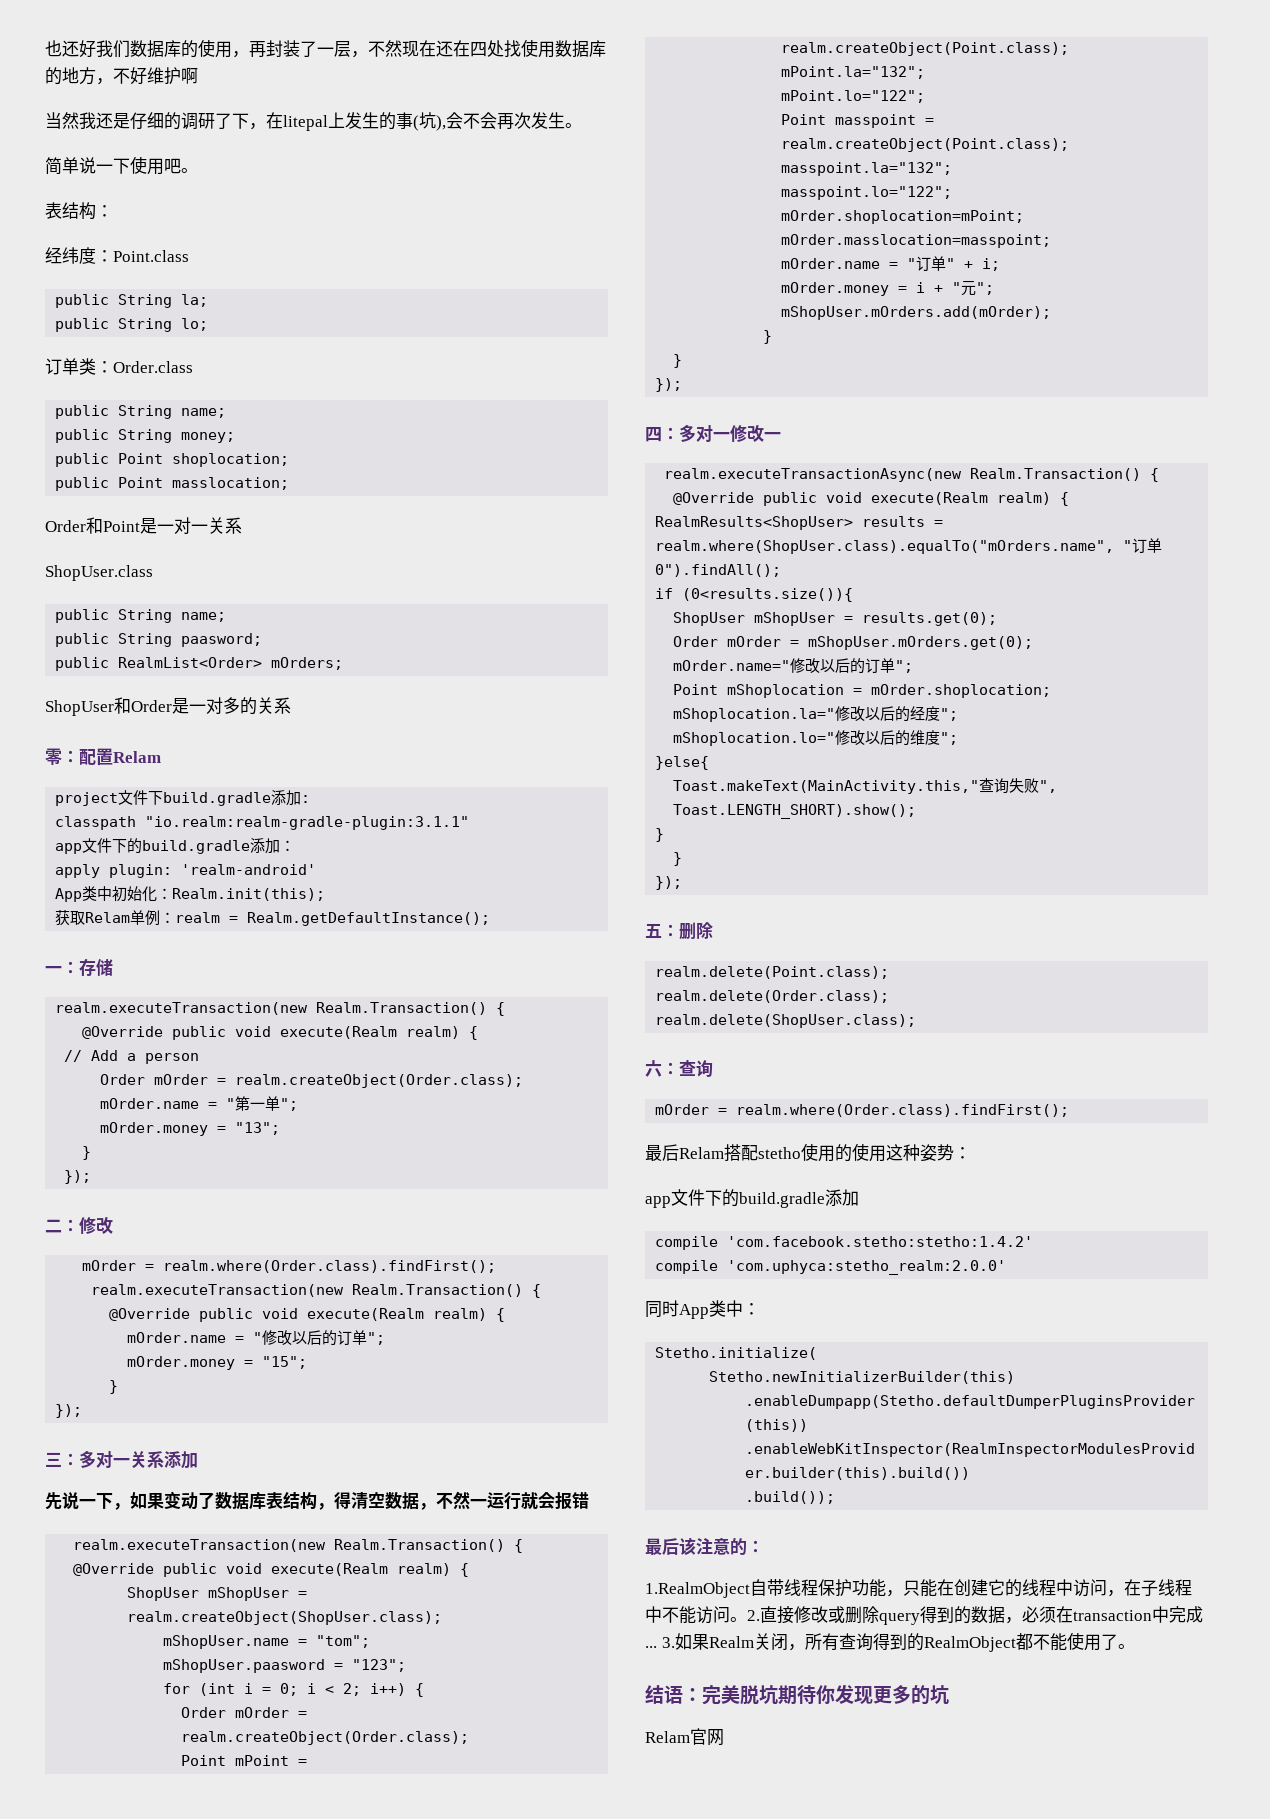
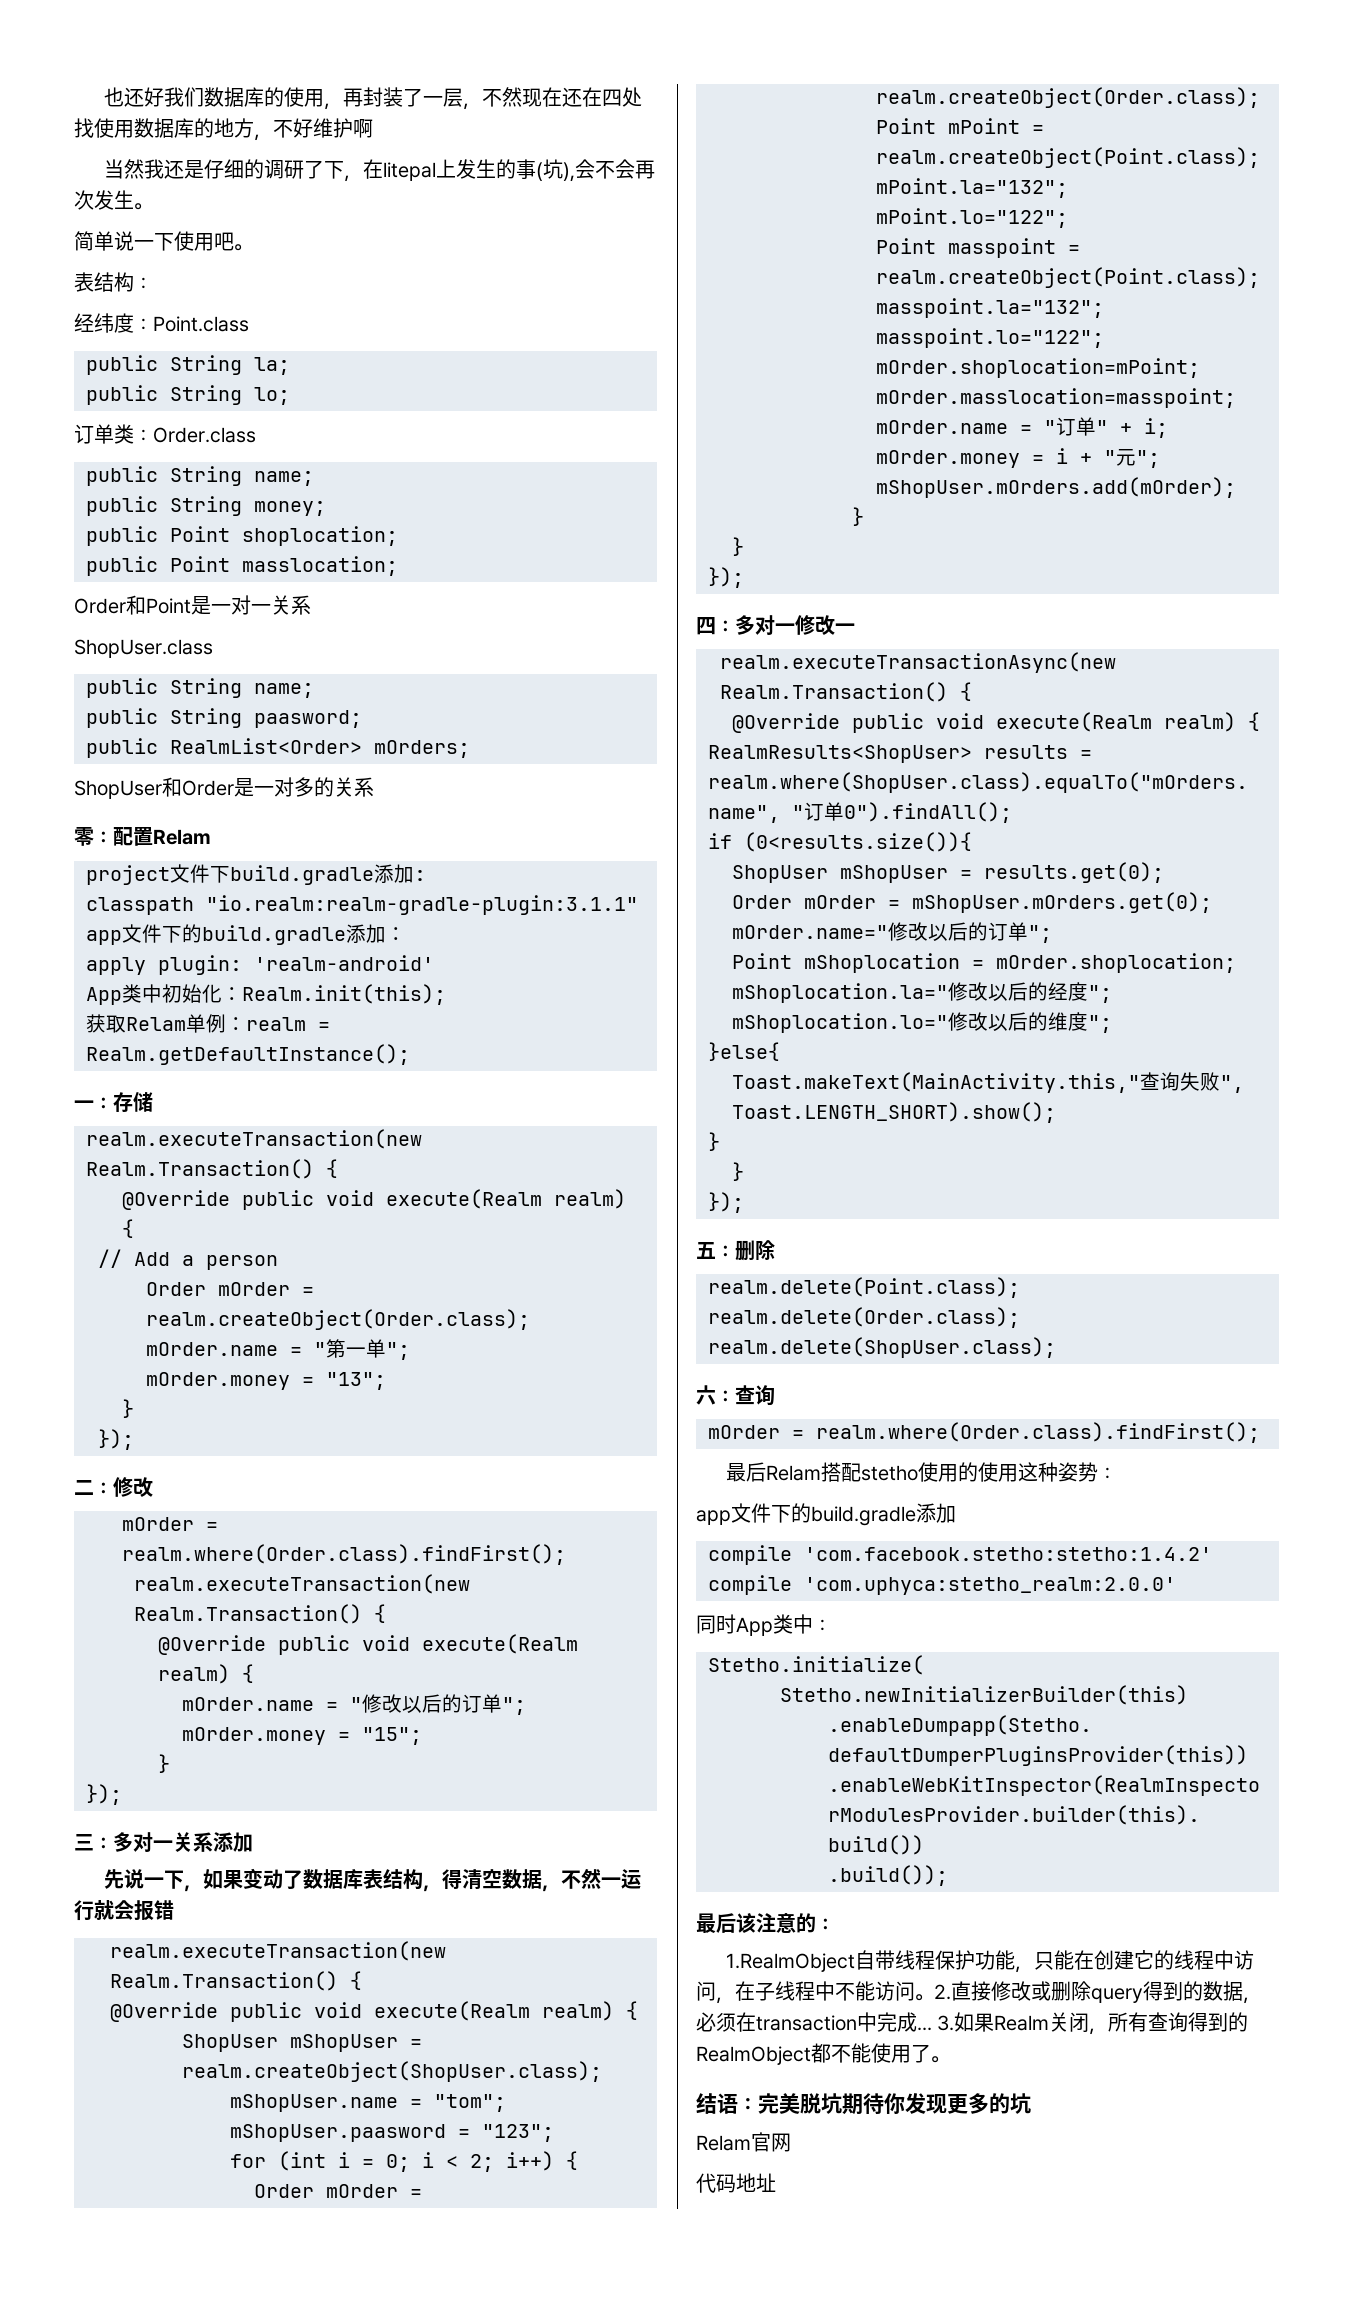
(724, 1737) none -> [696,2173,776,2193] // 代码地址

